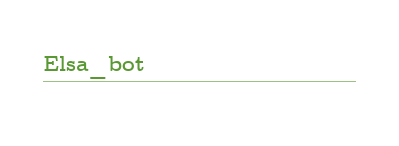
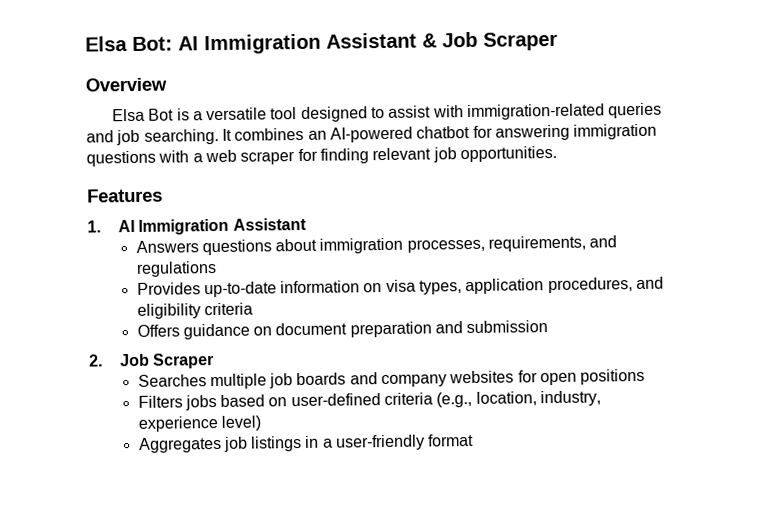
[43,56,145,79] Elsa_bot -> [85,31,558,55] [85,77,167,92] [111,102,663,122] [86,123,658,146] [86,145,557,167] [87,188,163,203] [87,217,307,235] [135,235,618,256] [135,261,217,277] [136,276,665,298] [136,302,253,319] [136,320,549,340] [89,353,215,369] [137,368,646,390] [137,390,602,411] [137,415,261,432] [138,433,475,453] Elsa Bot: AI Immigration Assistant & Job Scraper // Overview // Elsa Bot is a versatile tool designed to assist with immigration-related queries and job searching. It combines an AI-powered chatbot for answering immigration questions with a web scraper for finding relevant job opportunities. // Features // 1. AI Immigration Assistant // Answers questions about immigration processes, requirements, and regulations // Provides up-to-date information on visa types, application procedures, and eligibility criteria // Offers guidance on document preparation and submission // 2. Job Scraper // Searches multiple job boards and company websites for open positions // Filters jobs based on user-defined criteria (e.g., location, industry, experience level) // Aggregates job listings in a user-friendly format

